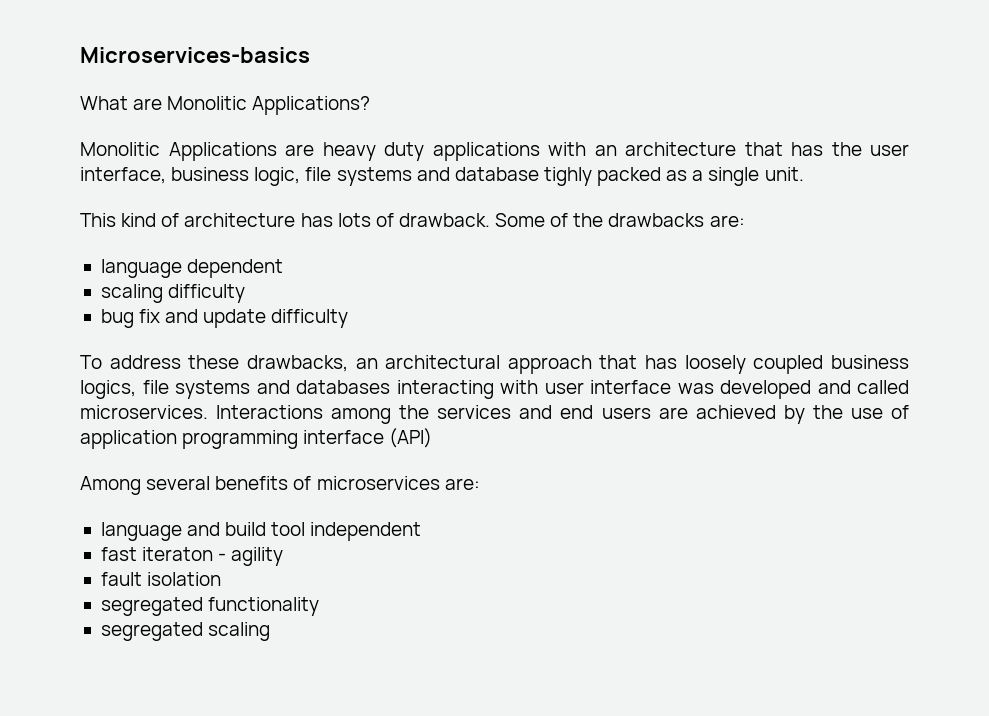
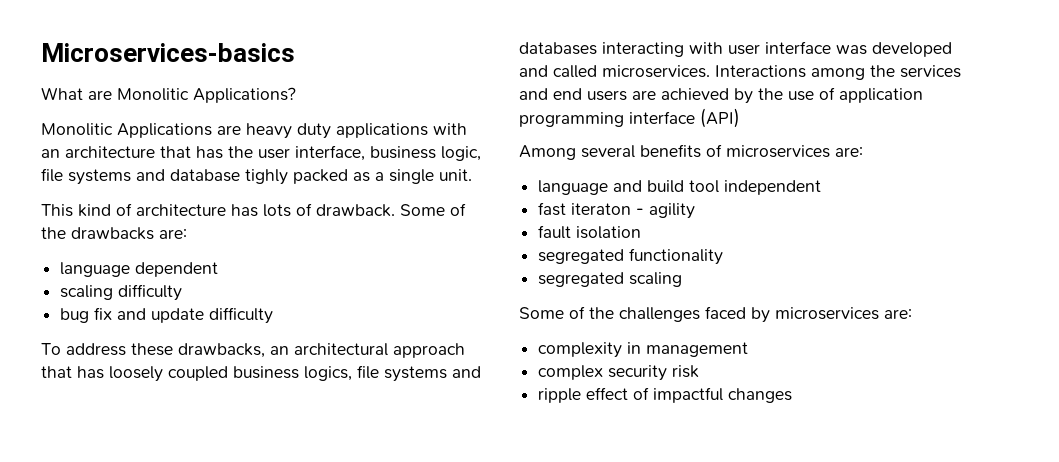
(271, 631) none -> [519,306,912,323] [538,342,749,358] [538,365,700,381] [538,387,793,403] // Some of the challenges faced by microservices are: // complexity in management // complex security risk // ripple effect of impactful changes

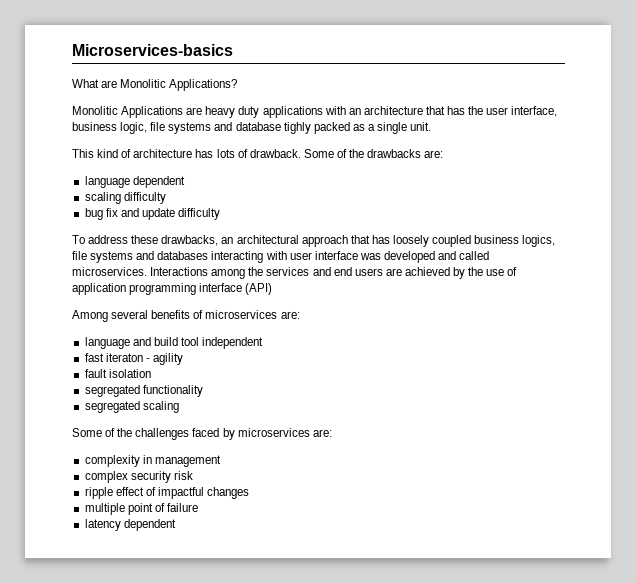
(793, 395) none -> [84,503,198,515] [84,519,176,531] // multiple point of failure // latency dependent

